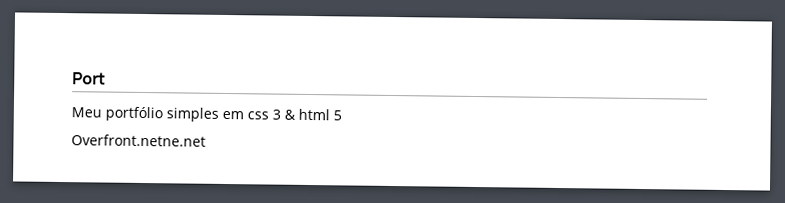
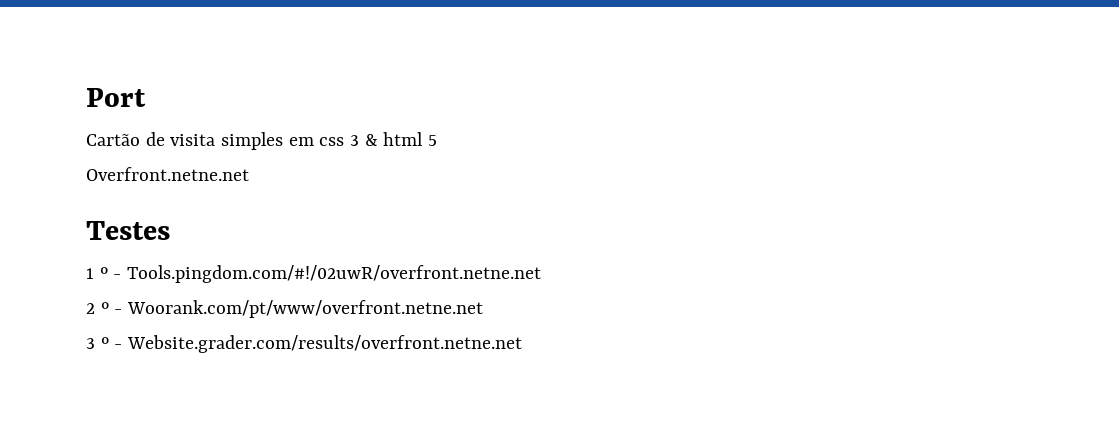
[71,106,163,122] Meu portfólio -> [86,132,216,146] Cartão de visita
(206, 140) none -> [86,221,170,240] [86,265,542,283] [86,300,484,318] [86,335,523,353] // Testes // 1 º - Tools.pingdom.com/#!/02uwR/overfront.netne.net // 2 º - Woorank.com/pt/www/overfront.netne.net // 3 º - Website.grader.com/results/overfront.netne.net

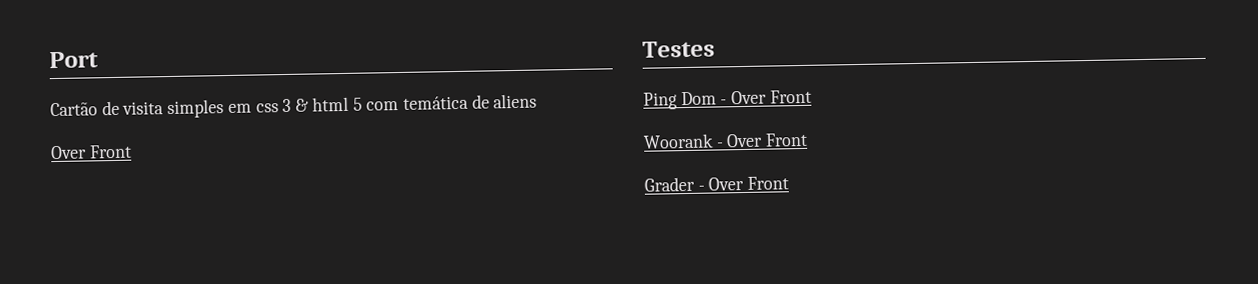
[86,167,249,181] [86,221,170,240] [86,265,542,283] [86,300,484,318] [86,335,523,353] // Overfront.netne.net // Testes // 1 º - Tools.pingdom.com/#!/02uwR/overfront.netne.net // 2 º - Woorank.com/pt/www/overfront.netne.net // 3 º - Website.grader.com/results/overfront.netne.net -> [366,93,538,111] [50,144,132,160] [642,40,715,58] [643,89,812,110] [643,132,809,149] [644,176,790,192] com temática de aliens // Over Front // Testes // Ping Dom - Over Front // Woorank - Over Front // Grader - Over Front

